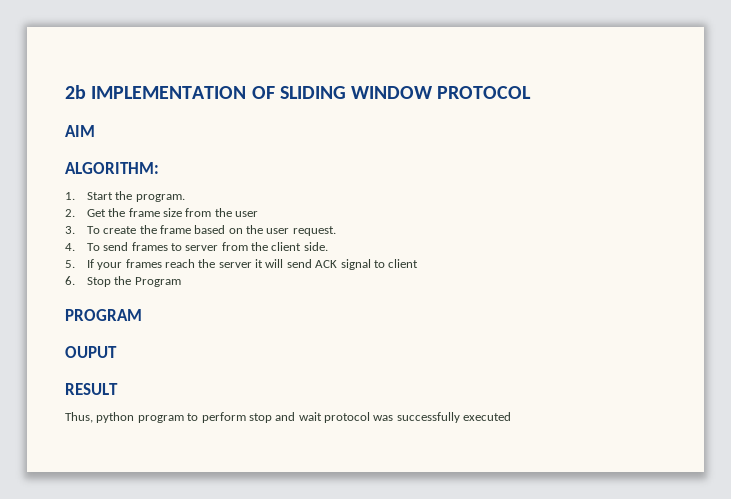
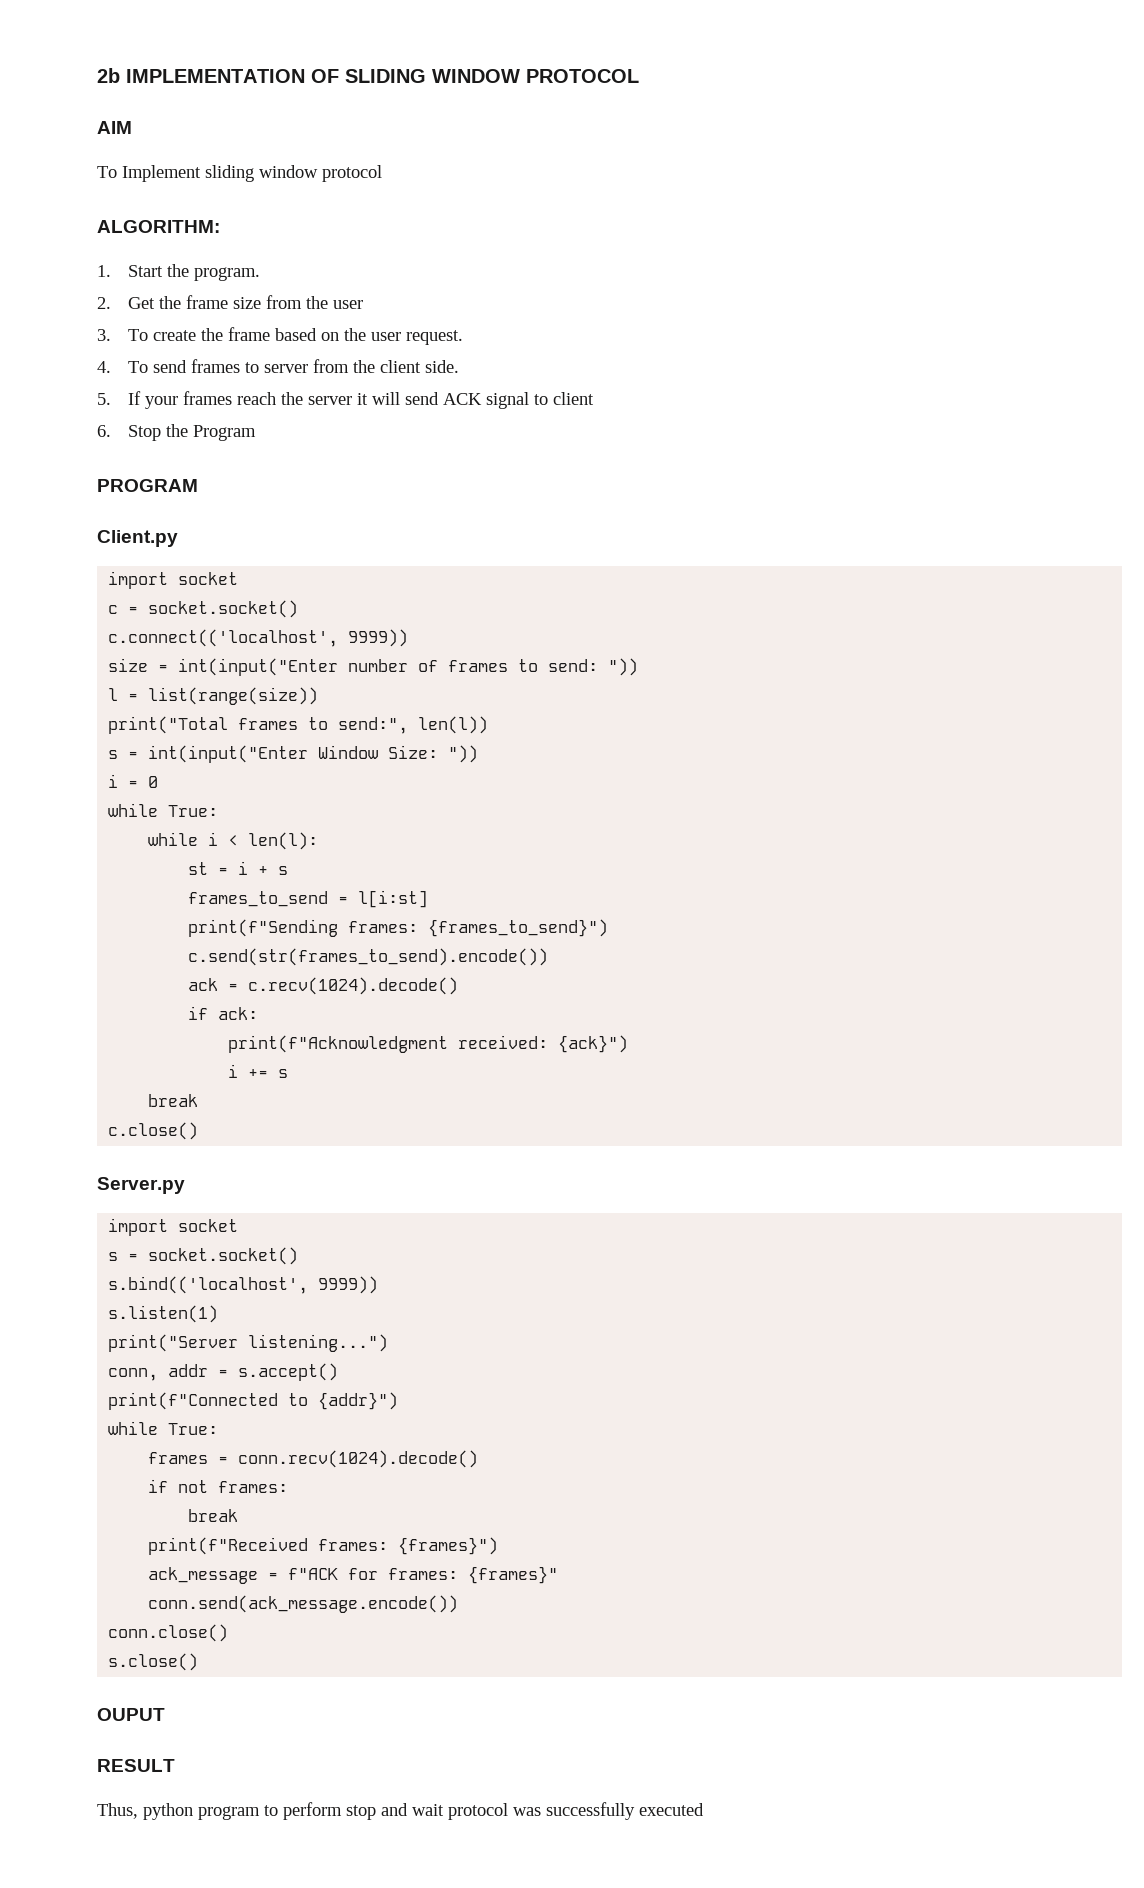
(95, 131) none -> [97,165,382,182] // To Implement sliding window protocol
(142, 315) none -> [97,530,178,547] [108,571,239,589] [108,600,299,618] [108,629,409,647] [108,658,639,676] [108,687,319,705] [108,716,489,734] [108,745,479,763] [108,774,159,788] [108,803,219,817] [148,832,319,850] [188,861,289,875] [188,890,429,908] [188,919,609,937] [188,948,549,966] [188,977,459,995] [188,1006,259,1020] [228,1035,629,1053] [228,1064,289,1078] [148,1094,199,1107] [108,1122,199,1140] [97,1177,185,1194] [108,1218,239,1236] [108,1247,299,1265] [108,1276,379,1294] [108,1305,219,1323] [108,1334,389,1352] [108,1363,339,1381] [108,1392,399,1410] [108,1421,219,1435] [148,1450,479,1468] [148,1479,289,1493] [188,1509,239,1522] [148,1537,499,1555] [148,1566,559,1584] [148,1595,459,1613] [108,1624,229,1642] [108,1653,199,1671] // Client.py // import socket // c = socket.socket() // c.connect(('localhost', 9999)) // size = int(input("Enter number of frames to send: ")) // l = list(range(size)) // print("Total frames to send:", len(l)) // s = int(input("Enter Window Size: ")) // i = 0 // while True: // while i < len(l): // st = i + s // frames_to_send = l[i:st] // print(f"Sending frames: {frames_to_send}") // c.send(str(frames_to_send).encode()) // ack = c.recv(1024).decode() // if ack: // print(f"Acknowledgment received: {ack}") // i += s // break // c.close() // Server.py // import socket // s = socket.socket() // s.bind(('localhost', 9999)) // s.listen(1) // print("Server listening...") // conn, addr = s.accept() // print(f"Connected to {addr}") // while True: // frames = conn.recv(1024).decode() // if not frames: // break // print(f"Received frames: {frames}") // ack_message = f"ACK for frames: {frames}" // conn.send(ack_message.encode()) // conn.close() // s.close()

